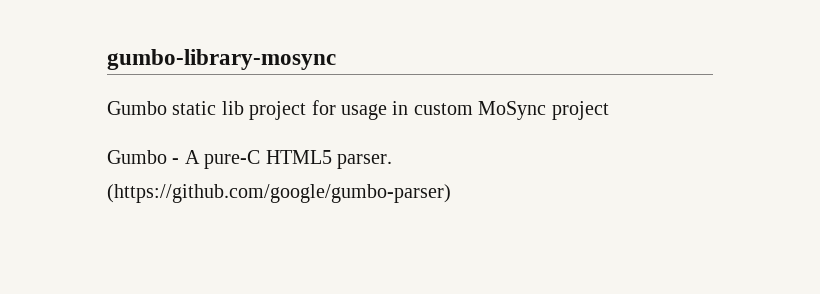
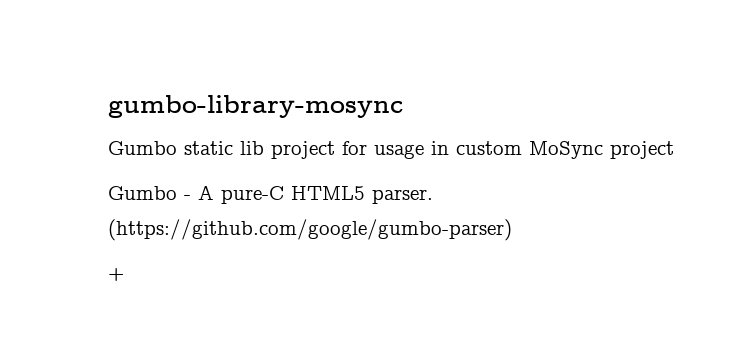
(451, 193) none -> [108,268,124,281] // +

